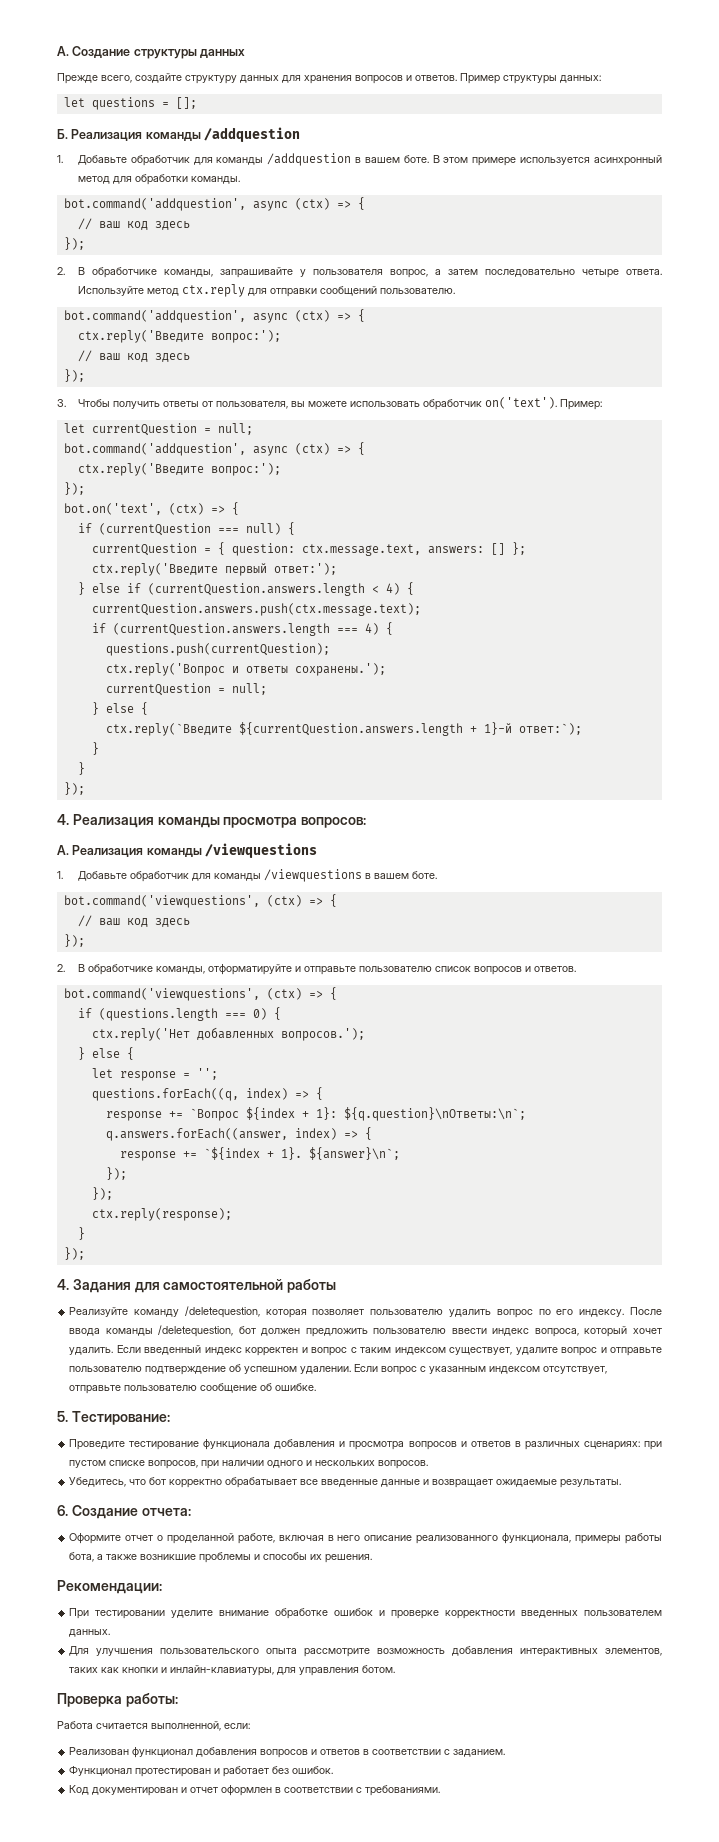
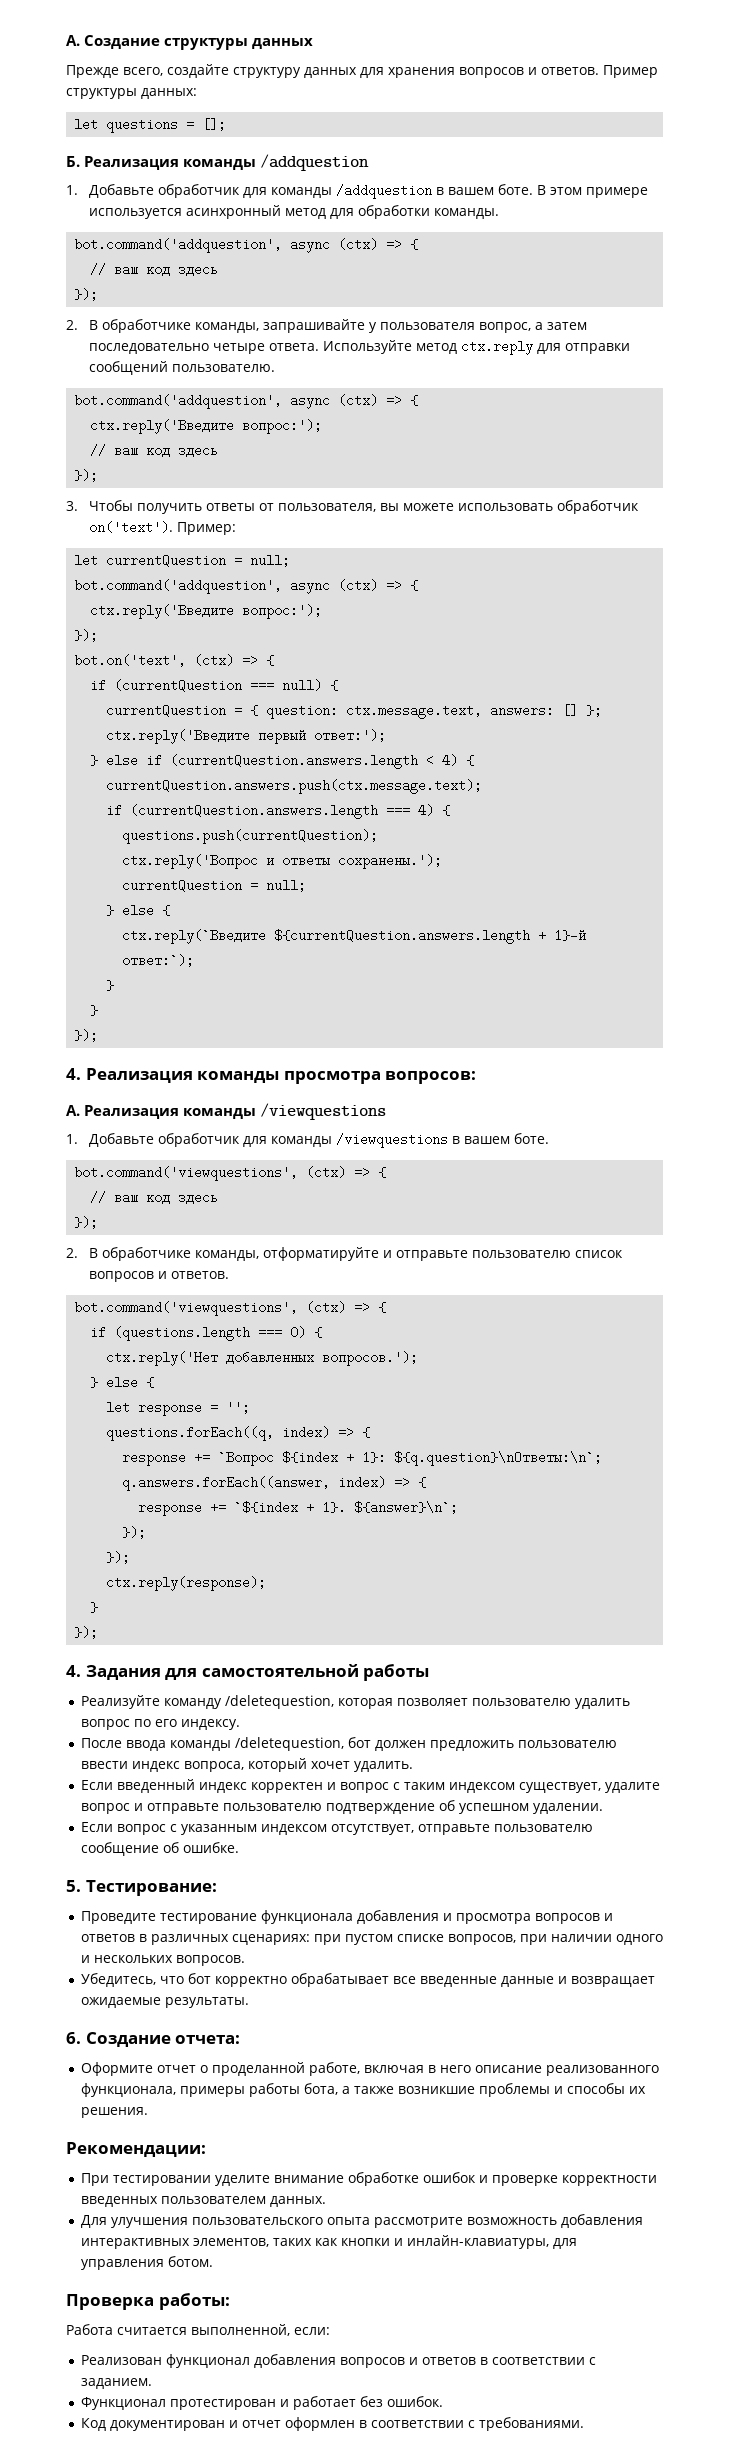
(625, 1313) none -> (240, 1724) //
(114, 1351) none -> (413, 1766) //
(352, 1370) none -> (603, 1808) //

